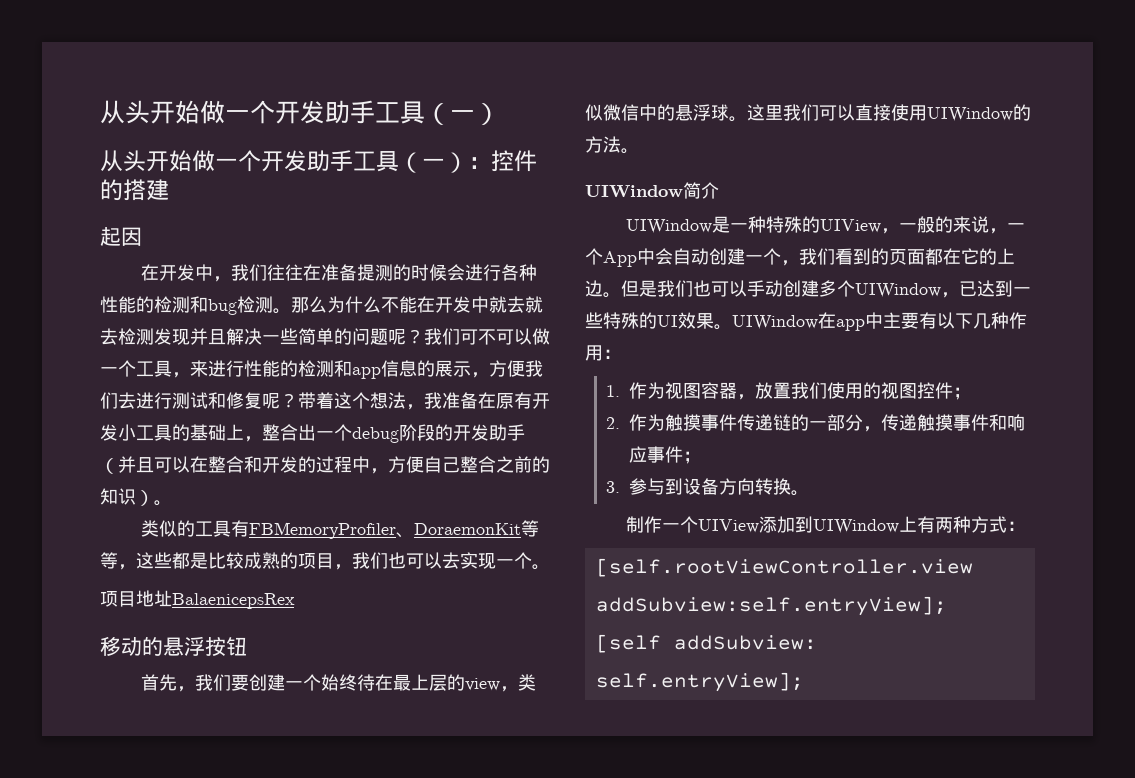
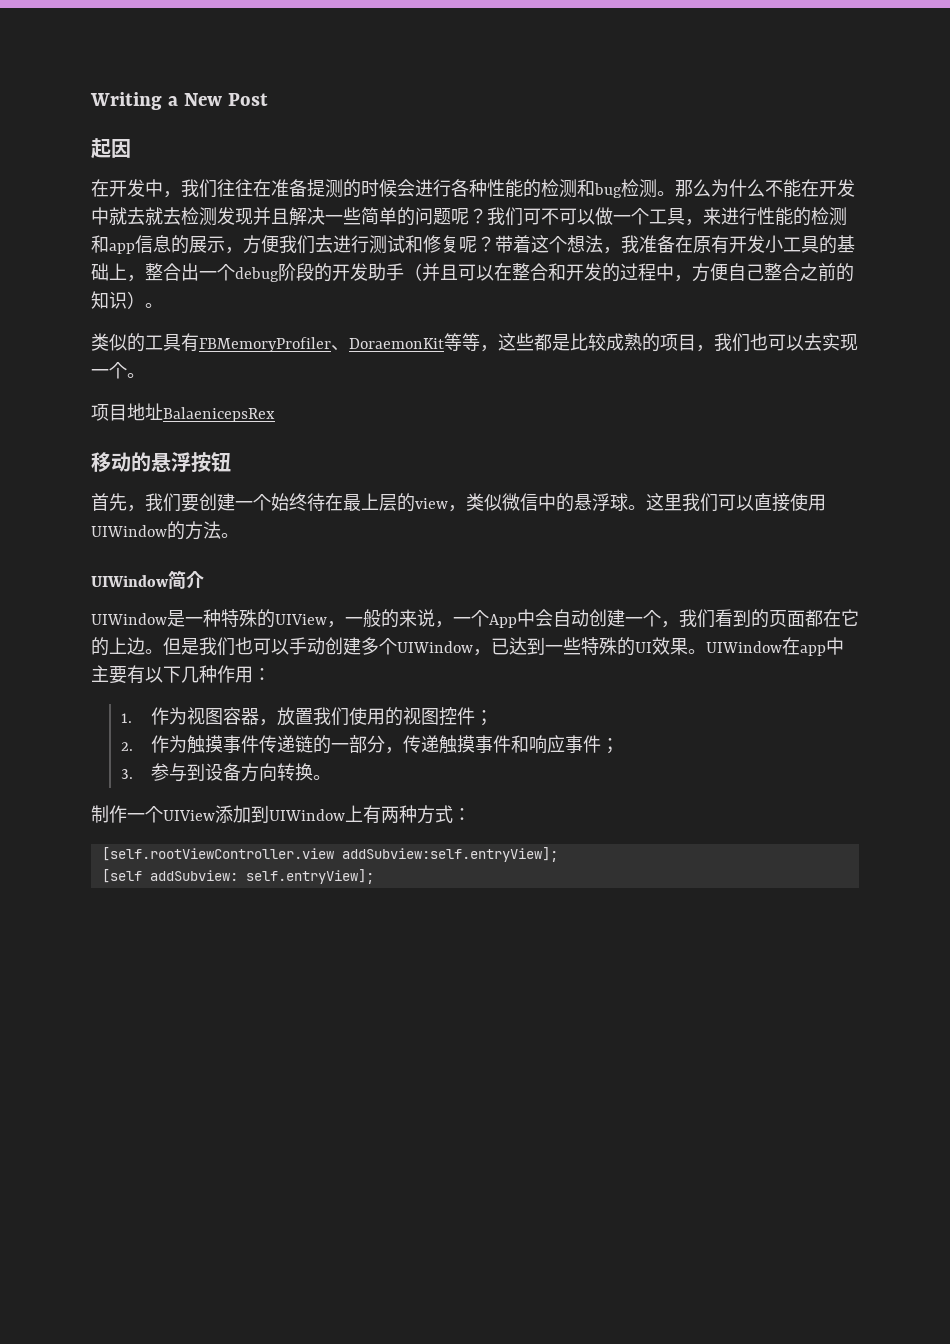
[100,100,500,125] [100,150,537,173] [100,179,169,201] 从头开始做一个开发助手工具（一） // 从头开始做一个开发助手工具（一）：控件的搭建 -> [90,92,268,110] Writing a New Post

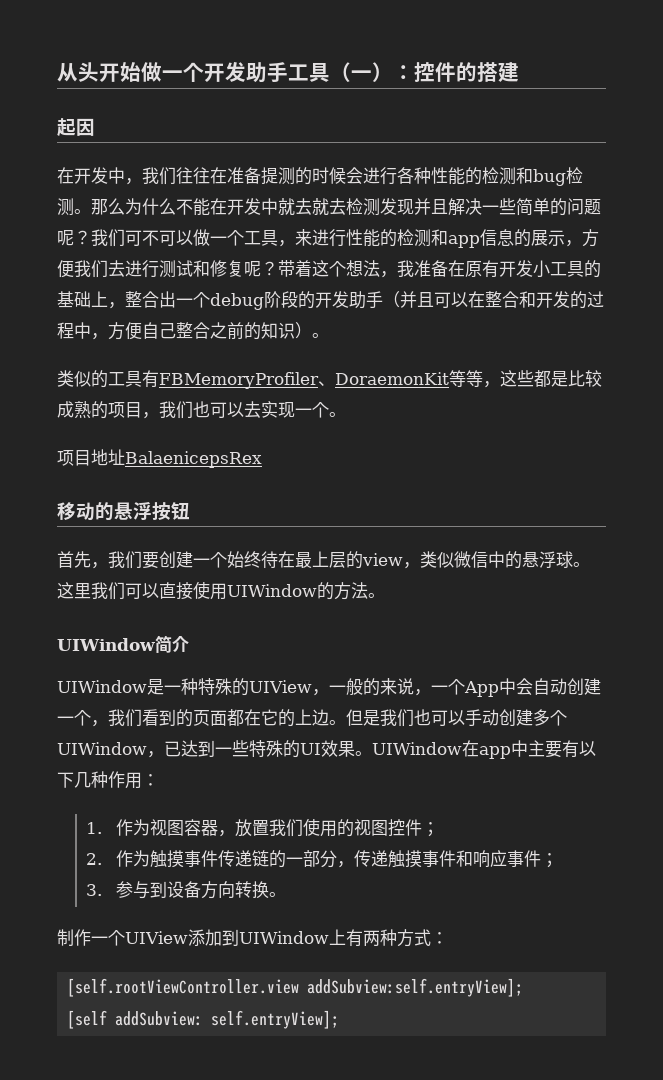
[90,92,268,110] Writing a New Post -> [57,62,519,83] 从头开始做一个开发助手工具（一）：控件的搭建

